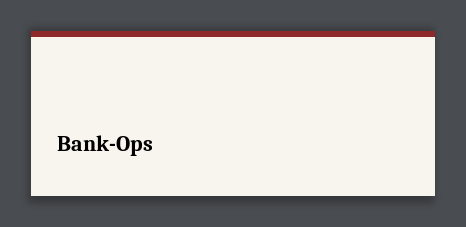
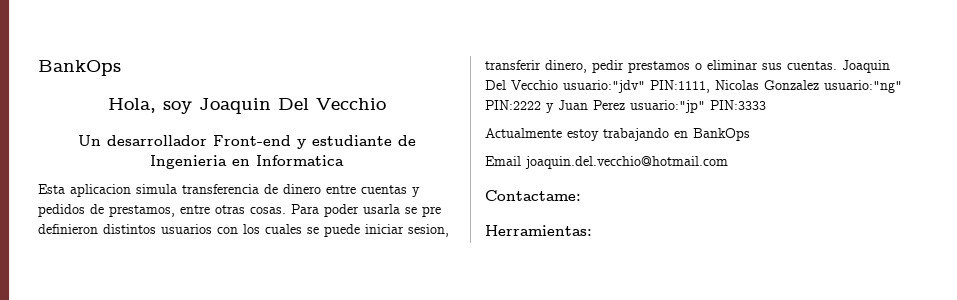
[57,135,153,156] Bank-Ops -> [38,60,121,76] [107,98,386,114] [77,135,416,149] [150,155,344,169] [38,184,420,197] [38,204,441,217] [38,224,449,237] [485,60,890,73] [485,80,902,93] [485,100,766,113] [485,128,750,141] [485,156,728,169] [485,190,581,201] [485,225,592,236] BankOps // Hola, soy Joaquin Del Vecchio // Un desarrollador Front-end y estudiante de Ingenieria en Informatica // Esta aplicacion simula transferencia de dinero entre cuentas y pedidos de prestamos, entre otras cosas. Para poder usarla se pre definieron distintos usuarios con los cuales se puede iniciar sesion, transferir dinero, pedir prestamos o eliminar sus cuentas. Joaquin Del Vecchio usuario:"jdv" PIN:1111, Nicolas Gonzalez usuario:"ng" PIN:2222 y Juan Perez usuario:"jp" PIN:3333 // Actualmente estoy trabajando en BankOps // Email joaquin.del.vecchio@hotmail.com // Contactame: // Herramientas:

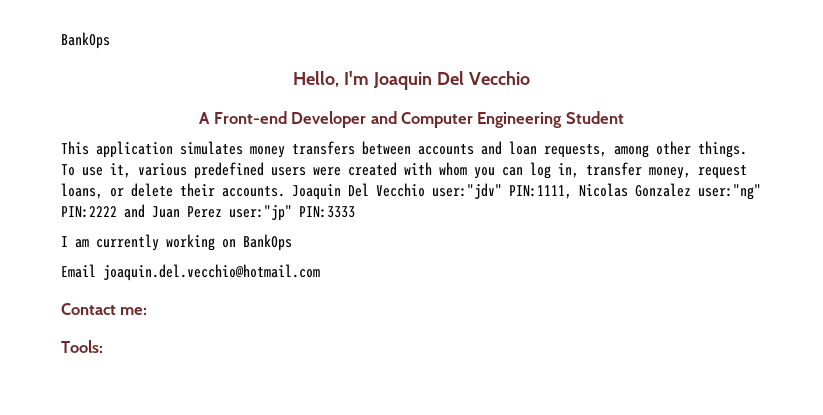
[38,60,121,76] [107,98,192,114] BankOps // Hola, soy -> [61,32,110,49] [293,71,370,87] BankOps // Hello, I'm
[77,135,416,149] [150,155,344,169] [38,184,420,197] [38,204,441,217] [38,224,449,237] [485,60,890,73] [485,80,645,93] Un desarrollador Front-end y estudiante de Ingenieria en Informatica // Esta aplicacion simula transferencia de dinero entre cuentas y pedidos de prestamos, entre otras cosas. Para poder usarla se pre definieron distintos usuarios con los cuales se puede iniciar sesion, transferir dinero, pedir prestamos o eliminar sus cuentas. Joaquin Del Vecchio usuario:"jdv" -> [199,111,624,128] [61,141,747,158] [61,162,747,179] [61,183,502,200] A Front-end Developer and Computer Engineering Student // This application simulates money transfers between accounts and loan requests, among other things. To use it, various predefined users were created with whom you can log in, transfer money, request loans, or delete their accounts. Joaquin Del Vecchio user:"jdv"
[824,80,902,93] [485,100,554,113] usuario:"ng" PIN:2222 y -> [698,184,761,200] [61,204,145,218] user:"ng" PIN:2222 and
[630,100,705,113] usuario:"jp" -> [229,205,292,221] user:"jp"
[485,128,688,141] Actualmente estoy trabajando en -> [61,234,236,251] I am currently working on
[485,190,581,201] [485,225,592,236] Contactame: // Herramientas: -> [61,303,148,315] [61,340,103,353] Contact me: // Tools:

